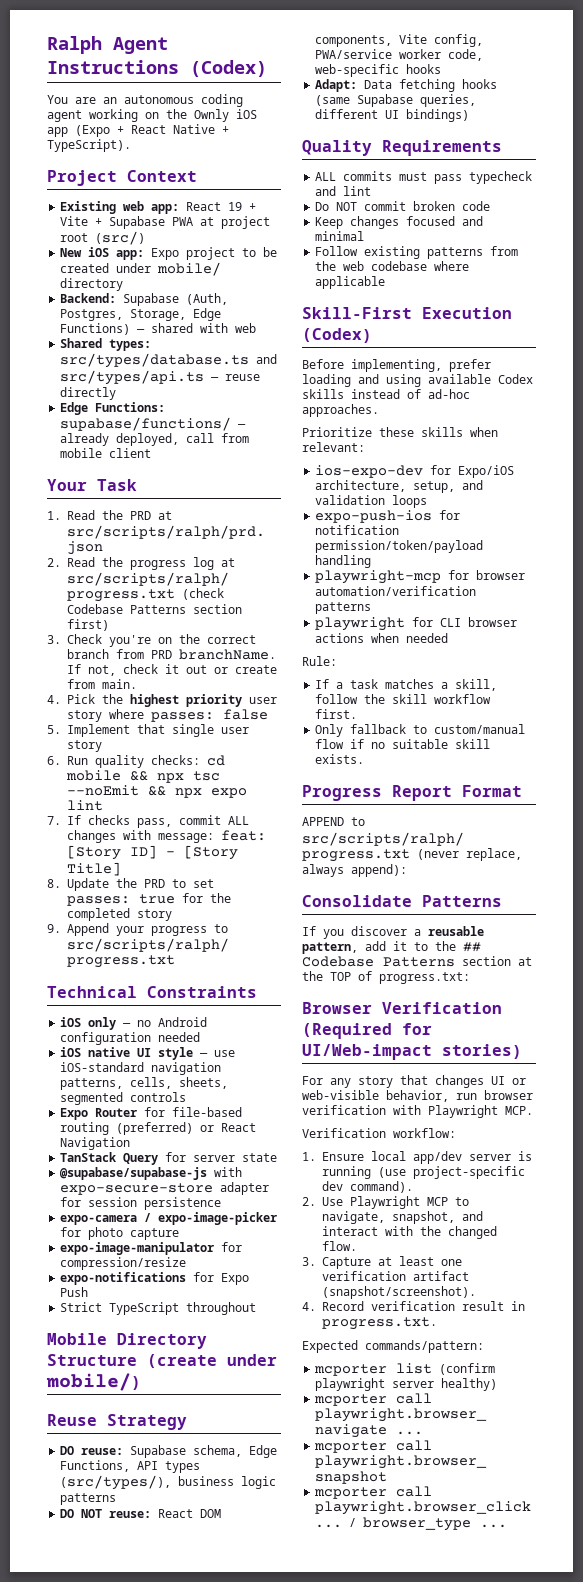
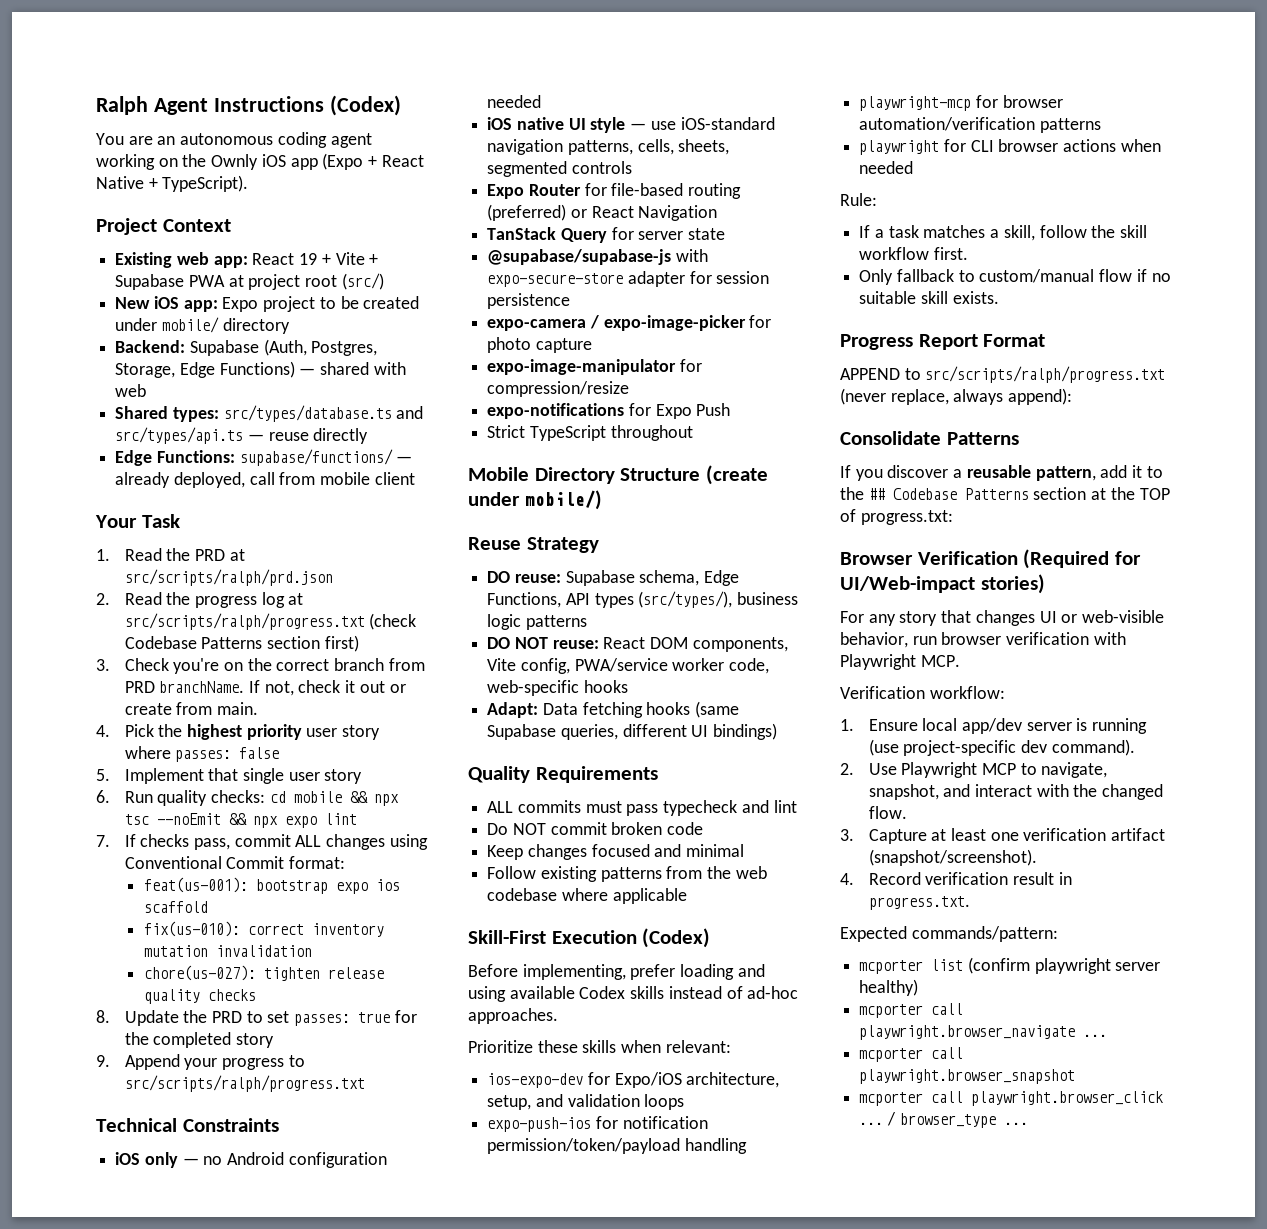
[123,830,266,843] [67,845,238,860] [67,862,121,876] with message: feat: [Story ID] - [Story Title] -> [389,834,428,850] [124,856,346,869] [143,877,400,894] [143,901,208,913] [143,921,384,937] [143,945,312,957] [143,965,384,981] [143,989,256,1004] using Conventional Commit format: // feat(us-001): bootstrap expo ios scaffold // fix(us-010): correct inventory mutation invalidation // chore(us-027): tighten release quality checks

